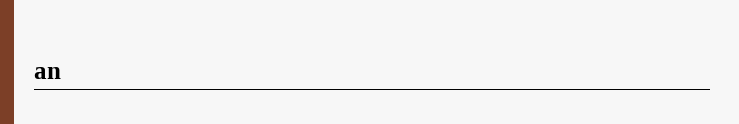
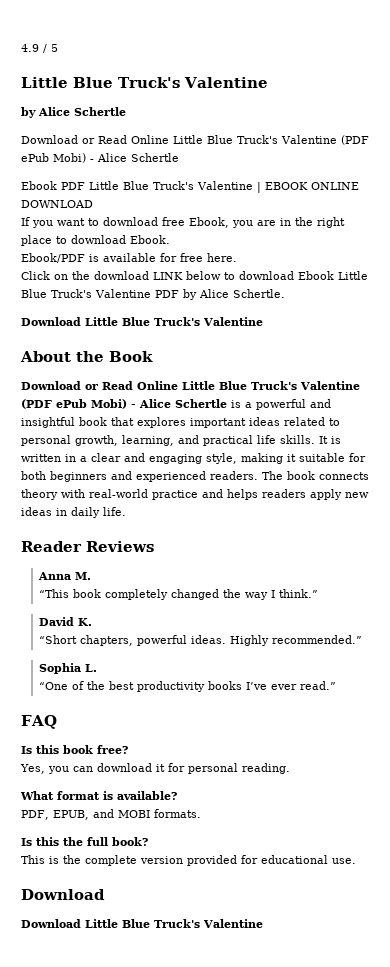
[34,67,61,79] an -> [21,44,58,53] [21,77,268,88] [21,107,126,118] [21,135,369,145] [21,153,179,163] [21,181,359,193] [21,200,93,208] [21,217,345,228] [21,235,170,246] [21,253,237,263] [21,271,368,280] [21,289,285,300] [21,317,263,326] [20,351,153,362] [21,381,360,390] [21,399,331,410] [21,417,340,428] [21,435,341,446] [21,453,366,464] [21,471,369,482] [21,489,369,500] [21,507,126,518] [21,541,154,552] [37,572,91,580] [38,589,318,600] [38,617,92,626] [38,635,362,646] [38,663,97,674] [38,681,336,692] [21,715,57,729] [21,745,128,754] [20,763,290,774] [20,791,177,800] [21,809,201,820] [21,837,148,846] [21,855,356,866] [21,889,105,900] [21,919,263,928] 4.9 / 5 // Little Blue Truck's Valentine // by Alice Schertle // Download or Read Online Little Blue Truck's Valentine (PDF ePub Mobi) - Alice Schertle // Ebook PDF Little Blue Truck's Valentine | EBOOK ONLINE DOWNLOAD // If you want to download free Ebook, you are in the right place to download Ebook. // Ebook/PDF is available for free here. // Click on the download LINK below to download Ebook Little Blue Truck's Valentine PDF by Alice Schertle. // Download Little Blue Truck's Valentine // About the Book // Download or Read Online Little Blue Truck's Valentine (PDF ePub Mobi) - Alice Schertle is a powerful and insightful book that explores important ideas related to personal growth, learning, and practical life skills. It is written in a clear and engaging style, making it suitable for both beginners and experienced readers. The book connects theory with real-world practice and helps readers apply new ideas in daily life. // Reader Reviews // Anna M. // “This book completely changed the way I think.” // David K. // “Short chapters, powerful ideas. Highly recommended.” // Sophia L. // “One of the best productivity books I’ve ever read.” // FAQ // Is this book free? // Yes, you can download it for personal reading. // What format is available? // PDF, EPUB, and MOBI formats. // Is this the full book? // This is the complete version provided for educational use. // Download // Download Little Blue Truck's Valentine

